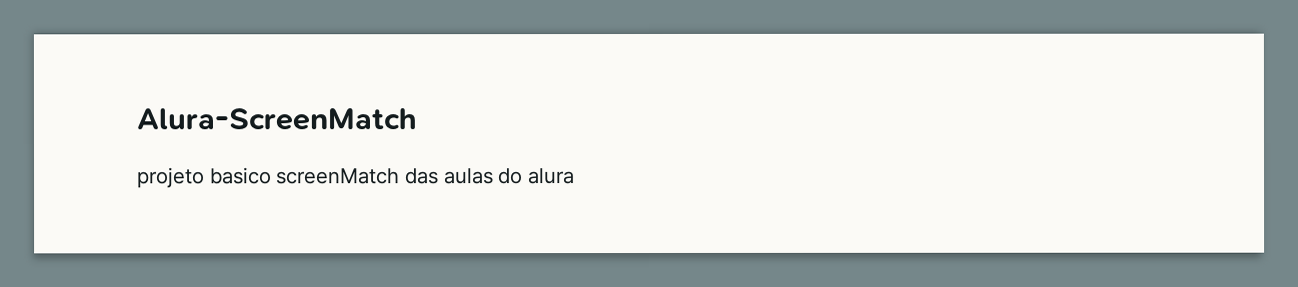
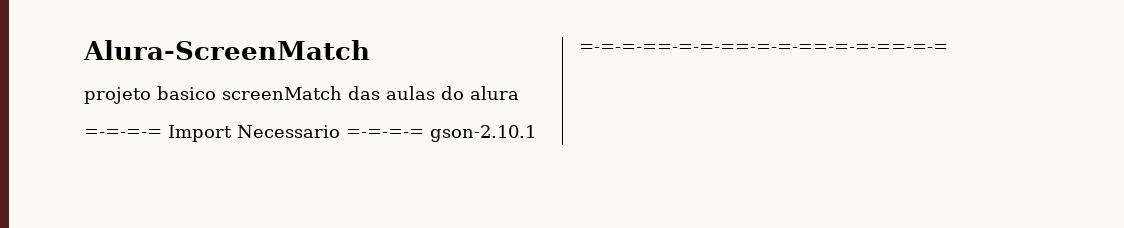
(576, 176) none -> [84,125,536,142] [579,44,948,53] // =-=-=-= Import Necessario =-=-=-= gson-2.10.1 =-=-=-==-=-=-==-=-=-==-=-=-==-=-=

